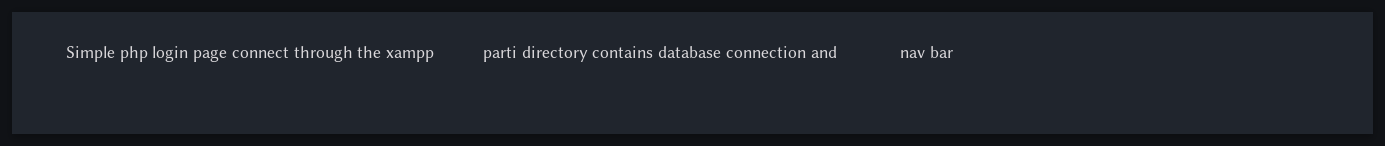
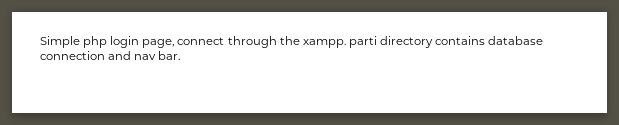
[193,49,228,62] page -> [142,39,175,48] page,
[386,50,435,62] xampp -> [302,39,346,48] xampp.
[929,46,953,58] bar -> [158,51,181,60] bar.

